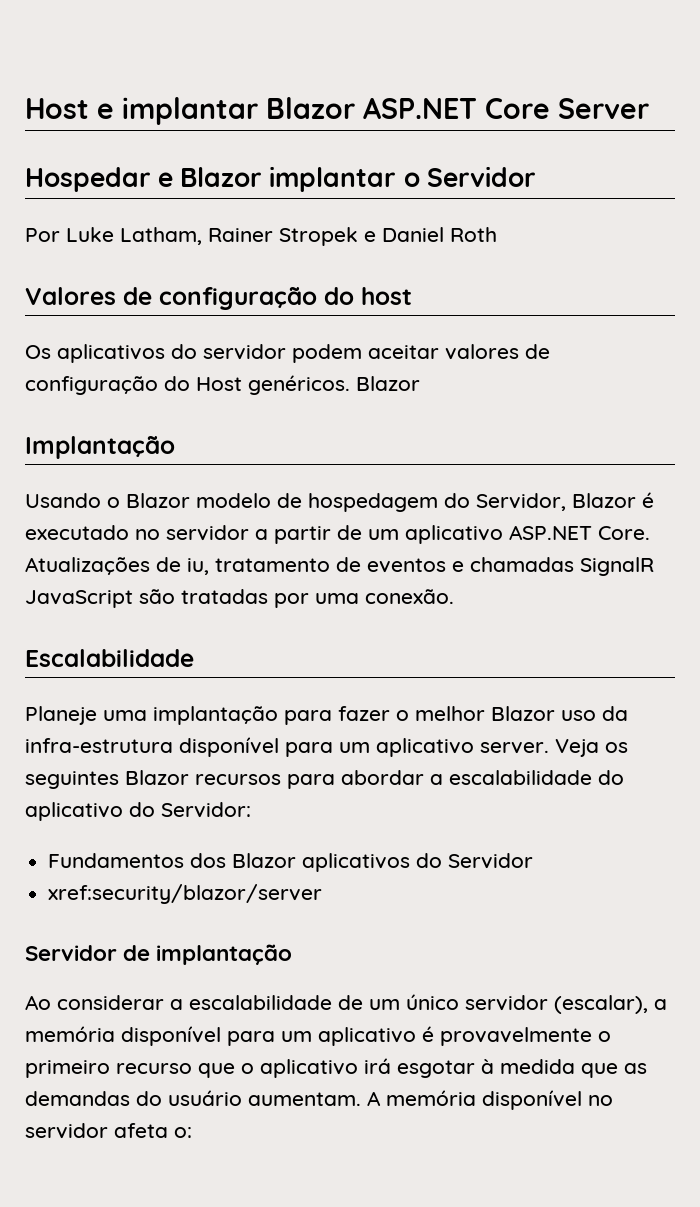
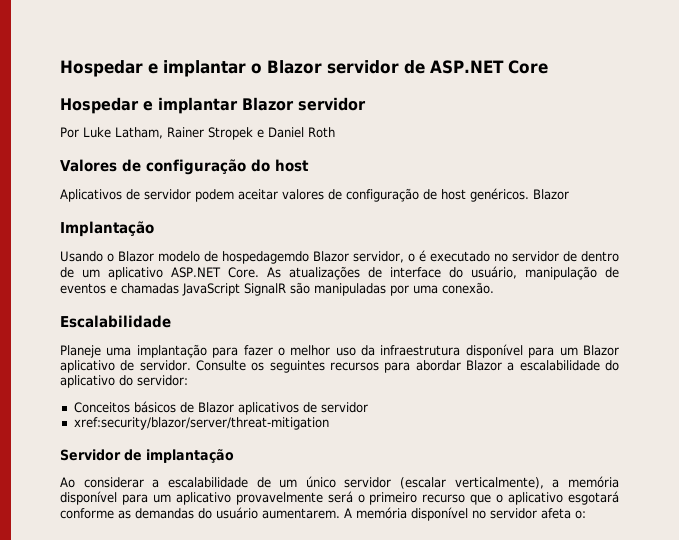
[25,97,649,125] [25,166,536,192] Host e implantar Blazor ASP.NET Core Server // Hospedar e Blazor implantar o Servidor -> [60,60,548,77] [60,97,366,114] Hospedar e implantar o Blazor servidor de ASP.NET Core // Hospedar e implantar Blazor servidor
[25,344,197,363] Os aplicativos do -> [60,189,140,202] Aplicativos de
[164,376,242,391] do Host -> [423,189,466,200] de host
[308,493,636,512] hospedagem do Servidor, Blazor -> [222,251,415,264] hospedagemdo Blazor servidor, o
[255,526,331,544] a partir -> [563,251,619,262] de dentro
[25,557,654,576] [25,589,268,608] Atualizações de iu, tratamento de eventos e chamadas SignalR JavaScript são tratadas -> [266,266,619,280] [60,282,386,296] As atualizações de interface do usuário, manipulação de eventos e chamadas JavaScript SignalR são manipuladas
[491,706,555,721] Blazor -> (331, 350) none
[25,737,599,757] infra-estrutura disponível para um aplicativo server. Veja -> [380,344,619,358] [60,360,246,373] infraestrutura disponível para um Blazor aplicativo de servidor. Consulte
[125,770,189,785] Blazor -> (325, 366) none
(424, 777) none -> [465,360,502,371] Blazor
[161,802,251,818] [48,853,534,872] [48,884,323,904] Servidor: // Fundamentos dos Blazor aplicativos do Servidor // xref:security/blazor/server -> [137,375,188,386] [73,401,368,415] [73,417,329,430] servidor: // Conceitos básicos de Blazor aplicativos de servidor // xref:security/blazor/server/threat-mitigation
[554,995,648,1014] (escalar), -> [400,477,544,489] (escalar verticalmente),
[422,1026,592,1046] é provavelmente -> [235,491,353,505] provavelmente será
[364,1058,618,1078] irá esgotar à medida que -> [568,491,620,505] [60,508,114,519] esgotará conforme
[248,1092,361,1106] aumentam. -> [262,508,340,519] aumentarem.

